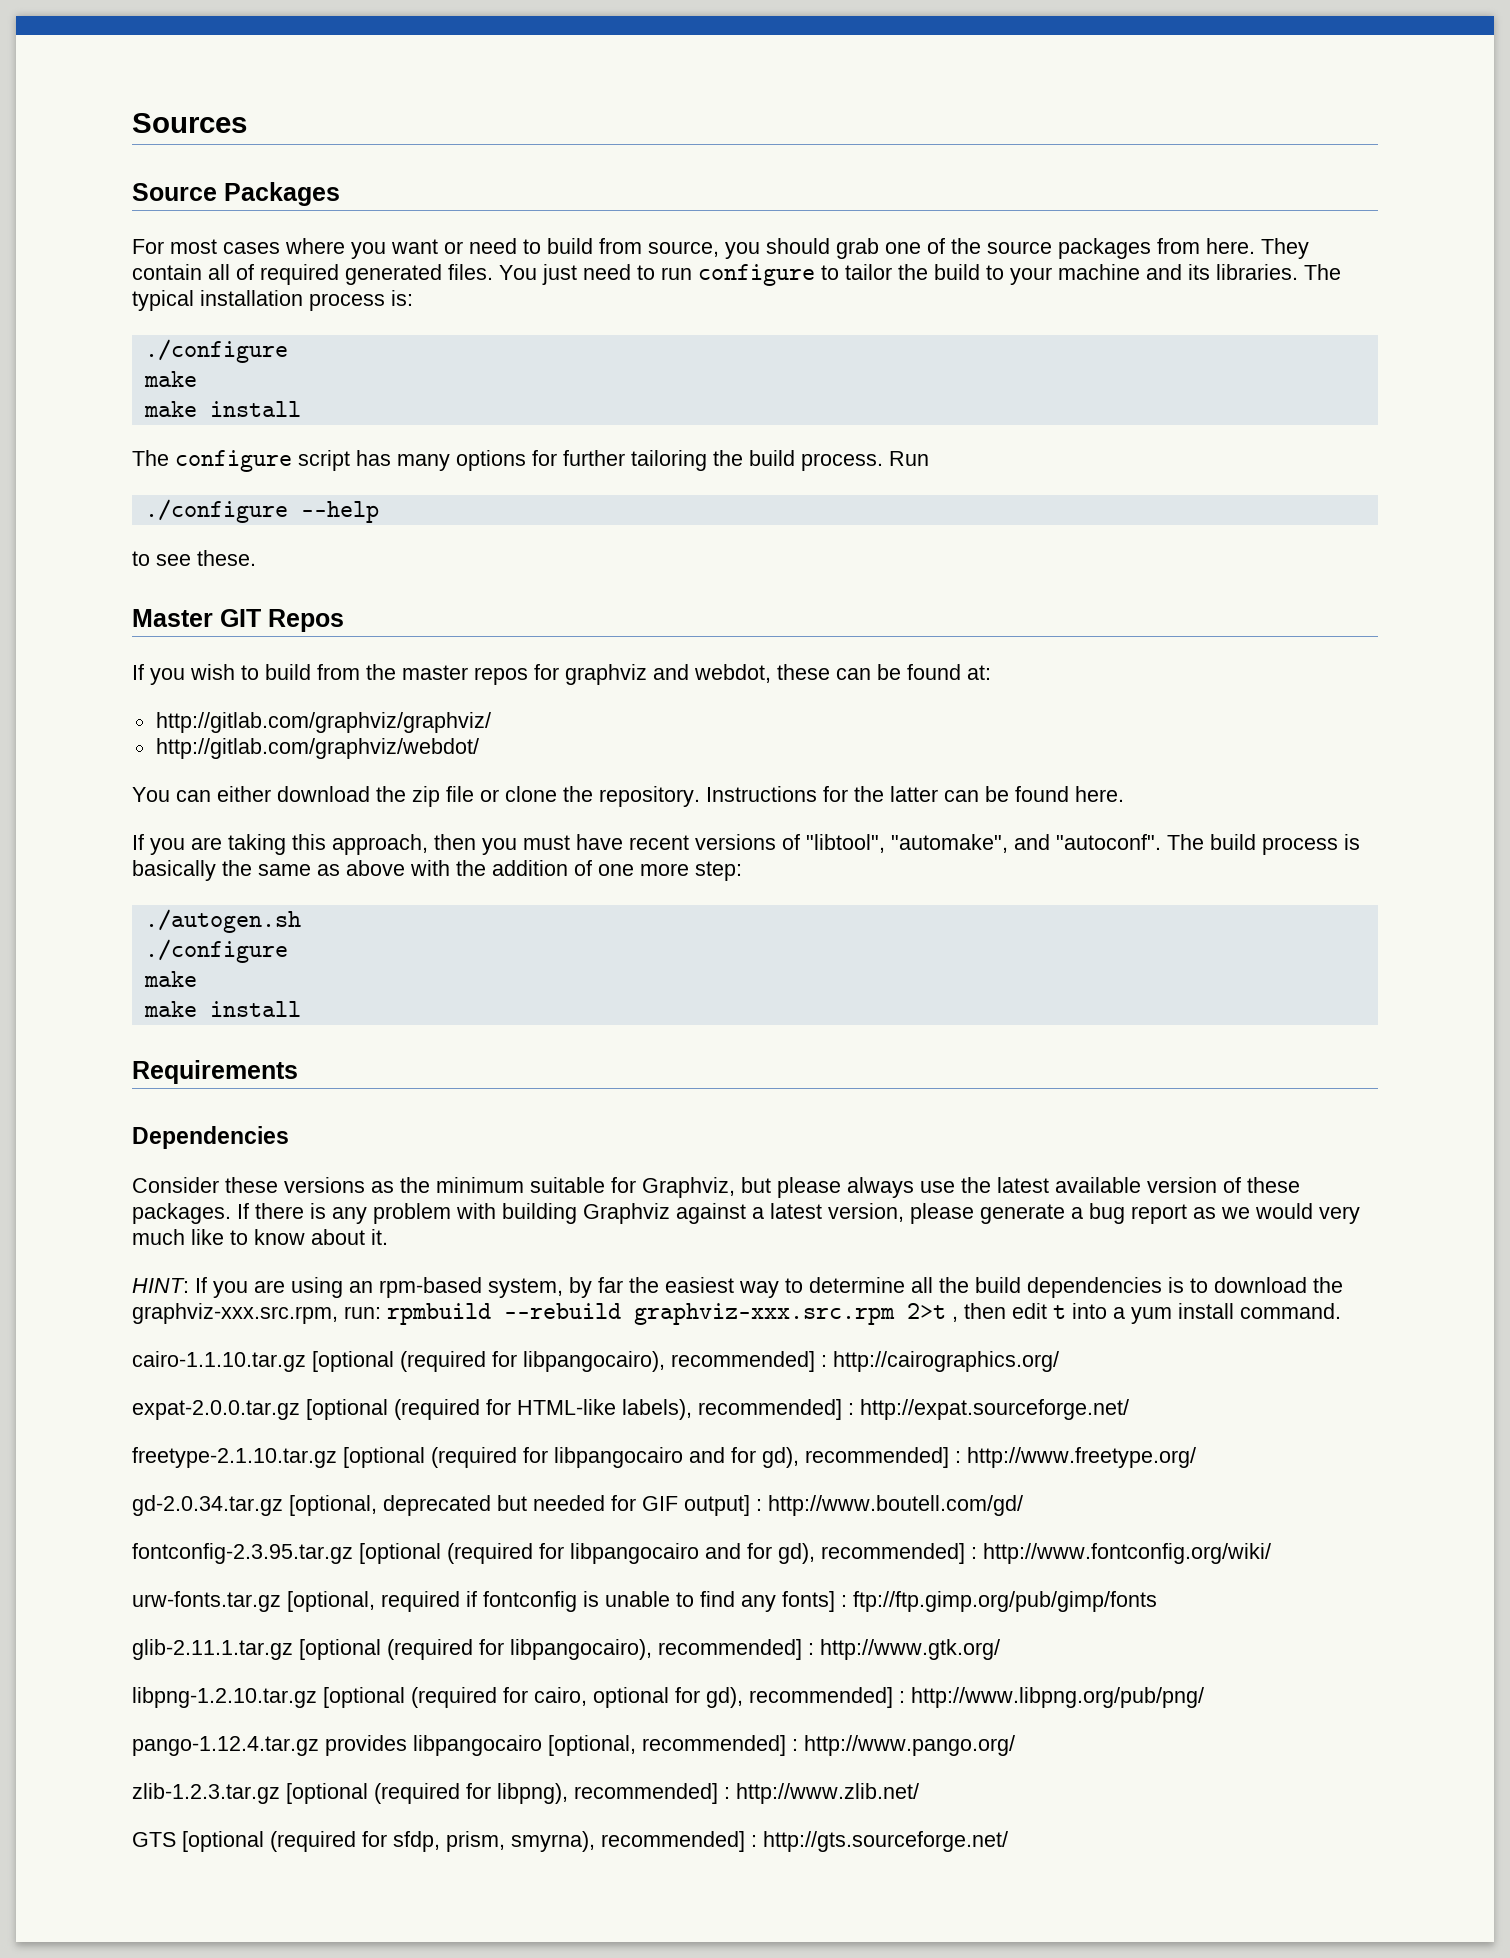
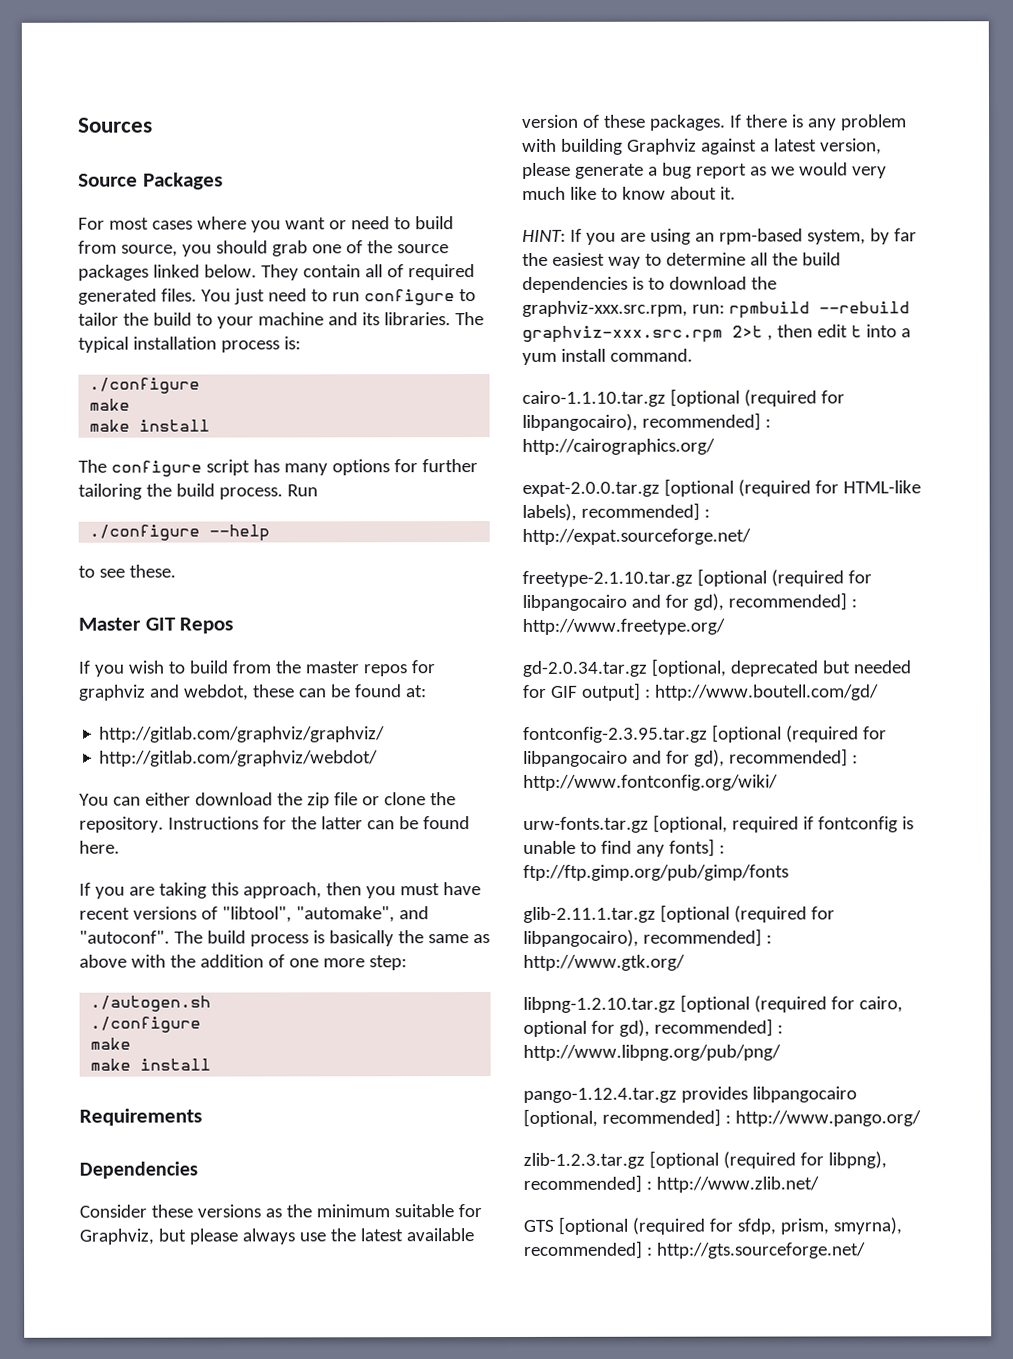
[1157,238,1255,254] from here. -> [152,264,257,278] linked below.

